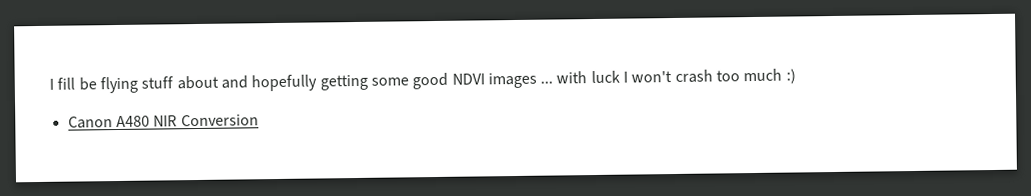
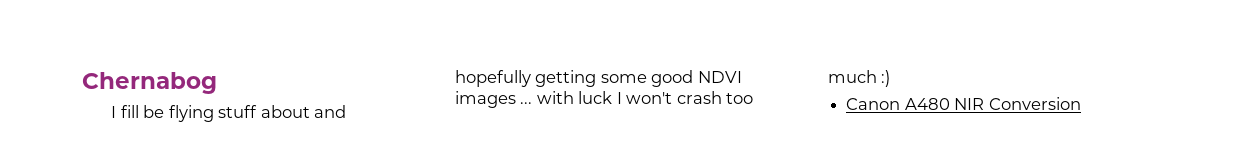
(49, 84) none -> [82,72,217,94] Chernabog //

